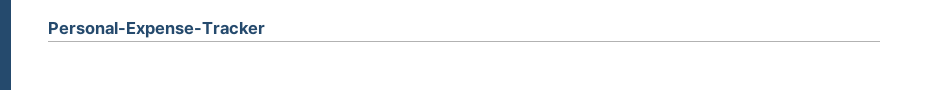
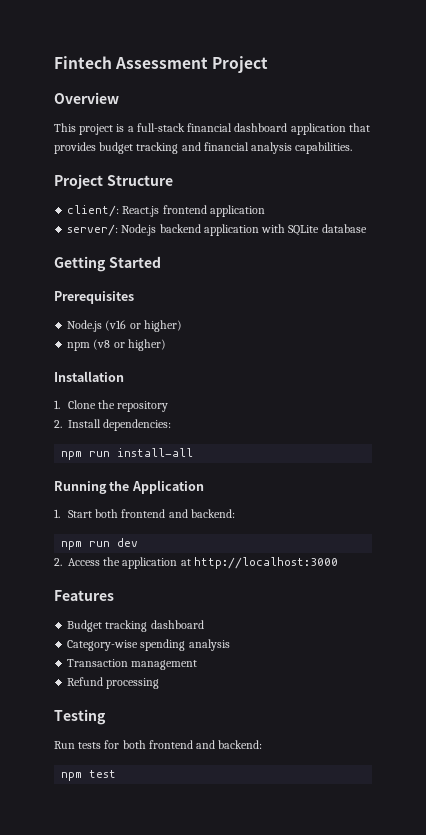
[48,21,265,38] Personal-Expense-Tracker -> [54,56,269,73] [54,92,119,104] [54,123,370,135] [54,142,353,154] [54,174,173,189] [67,205,265,217] [67,224,367,236] [54,256,161,272] [54,291,134,304] [67,320,182,332] [67,339,166,351] [54,371,124,382] [54,400,169,412] [54,419,172,431] [61,448,194,460] [54,480,204,494] [54,509,235,518] [61,538,139,550] [54,557,338,569] [54,590,114,601] [67,620,204,632] [67,639,230,651] [67,659,198,670] [67,677,160,689] [54,709,106,725] [54,740,263,749] [61,770,117,781] Fintech Assessment Project // Overview // This project is a full-stack financial dashboard application that provides budget tracking and financial analysis capabilities. // Project Structure // client/: React.js frontend application // server/: Node.js backend application with SQLite database // Getting Started // Prerequisites // Node.js (v16 or higher) // npm (v8 or higher) // Installation // 1. Clone the repository // 2. Install dependencies: // npm run install-all // Running the Application // 1. Start both frontend and backend: // npm run dev // 2. Access the application at http://localhost:3000 // Features // Budget tracking dashboard // Category-wise spending analysis // Transaction management // Refund processing // Testing // Run tests for both frontend and backend: // npm test

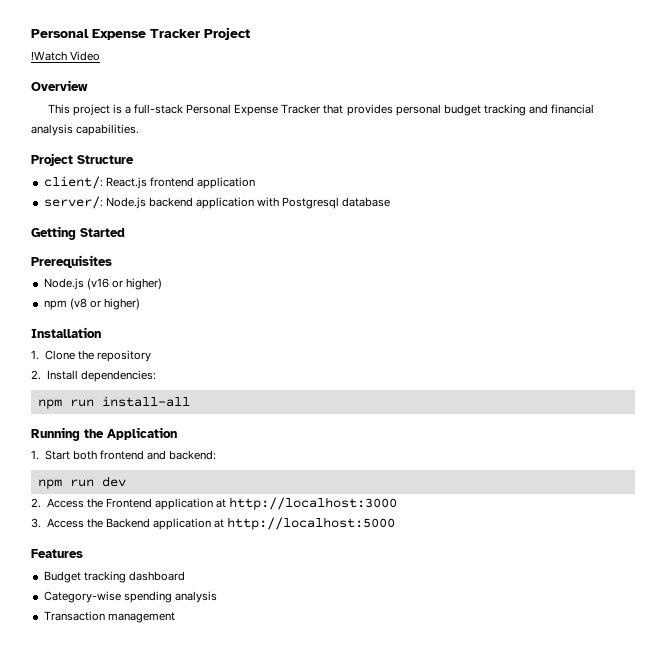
[54,56,269,73] Fintech Assessment Project -> [31,27,250,40] [31,51,101,61] Personal Expense Tracker Project // !Watch Video
[187,123,346,135] financial dashboard application -> [186,104,321,116] Personal Expense Tracker
(96, 148) none -> [395,104,441,116] personal
[288,225,320,236] SQLite -> [282,197,340,209] Postgresql
(121, 561) none -> [105,498,152,508] Frontend
(338, 563) none -> [31,517,396,530] // 3. Access the Backend application at http://localhost:5000
[67,677,160,689] [54,709,106,725] [54,740,263,749] [61,770,117,781] // Refund processing // Testing // Run tests for both frontend and backend: // npm test -> (175, 617) none

